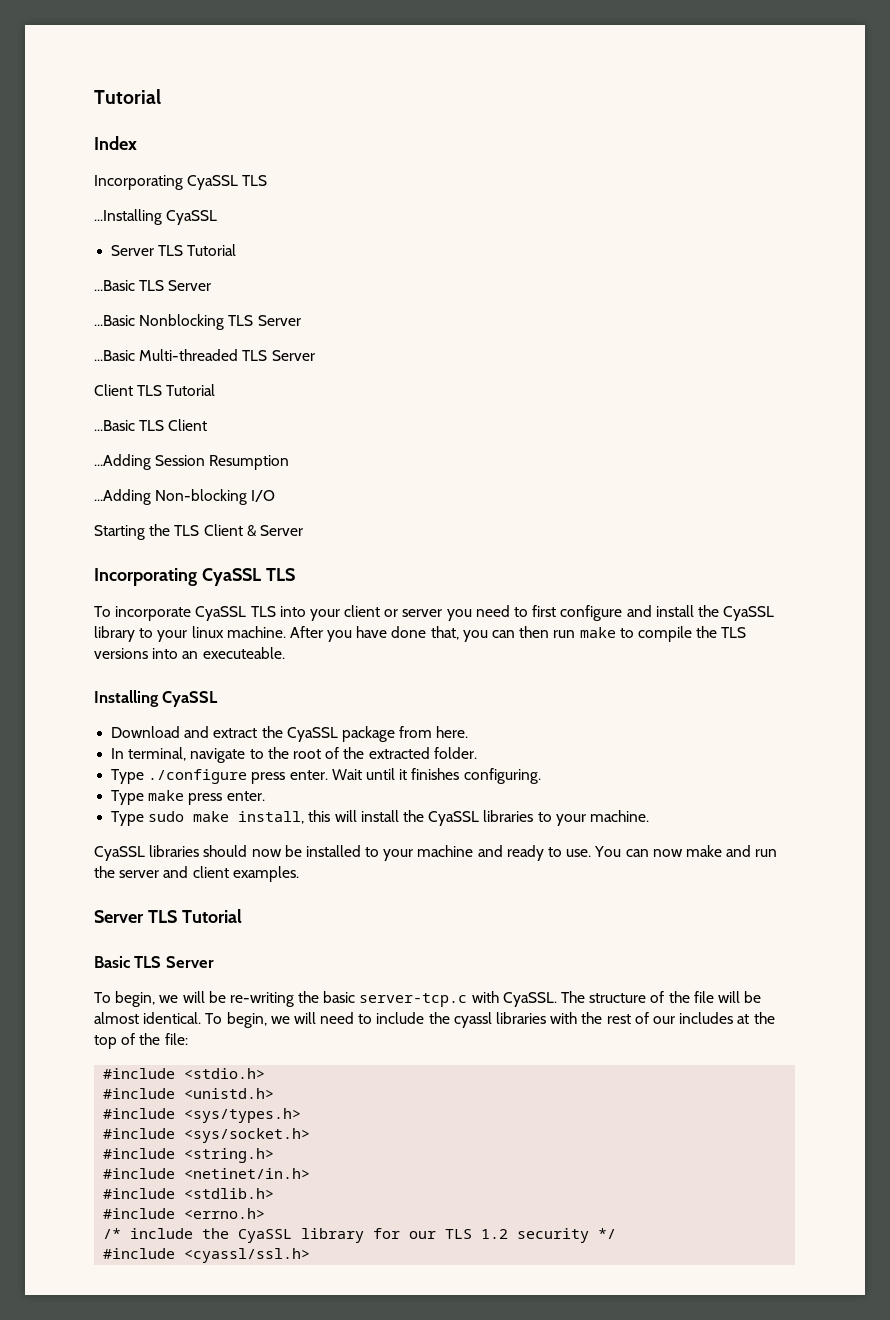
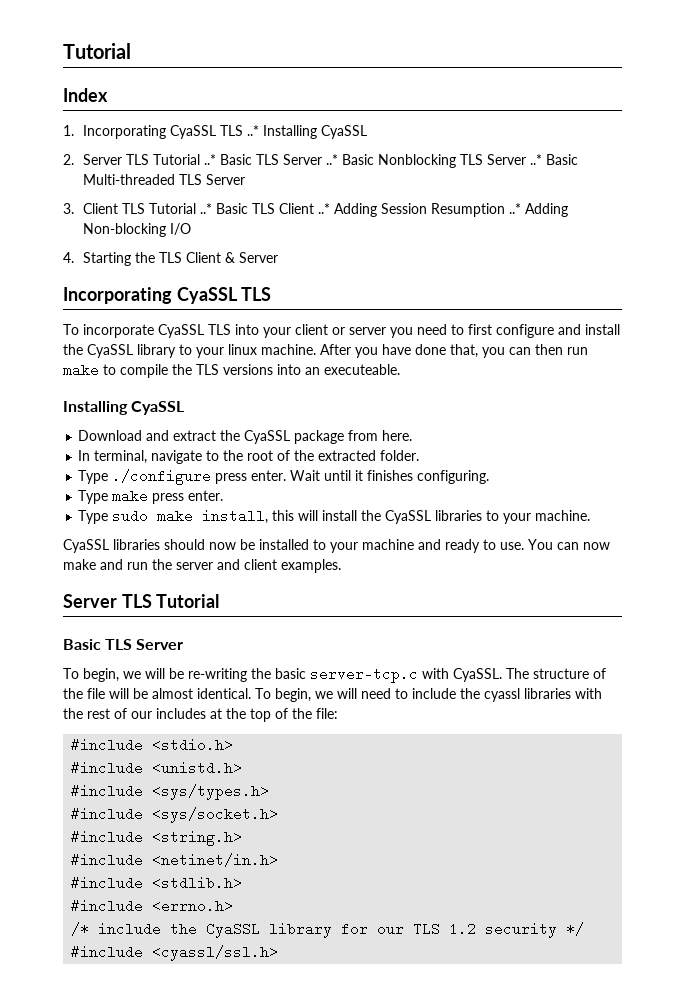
[94,175,268,190] [94,209,218,225] [111,244,237,256] [94,280,212,291] [94,315,135,326] Incorporating CyaSSL TLS // ...Installing CyaSSL // Server TLS Tutorial // ...Basic TLS Server // ...Basic -> [63,125,368,139] [63,154,375,165] 1. Incorporating CyaSSL TLS ..* Installing CyaSSL // 2. Server TLS Tutorial ..* Basic TLS Server ..* Basic
[94,350,135,361] // ...Basic -> [530,154,579,165] ..* Basic
(315, 355) none -> [63,203,74,214] 3.
[94,419,208,431] [94,454,151,470] // ...Basic TLS Client // ...Adding -> [200,203,378,217] ..* Basic TLS Client ..* Adding
[94,489,151,505] // ...Adding -> [509,203,569,217] ..* Adding
(276, 496) none -> [63,252,74,263] 4.

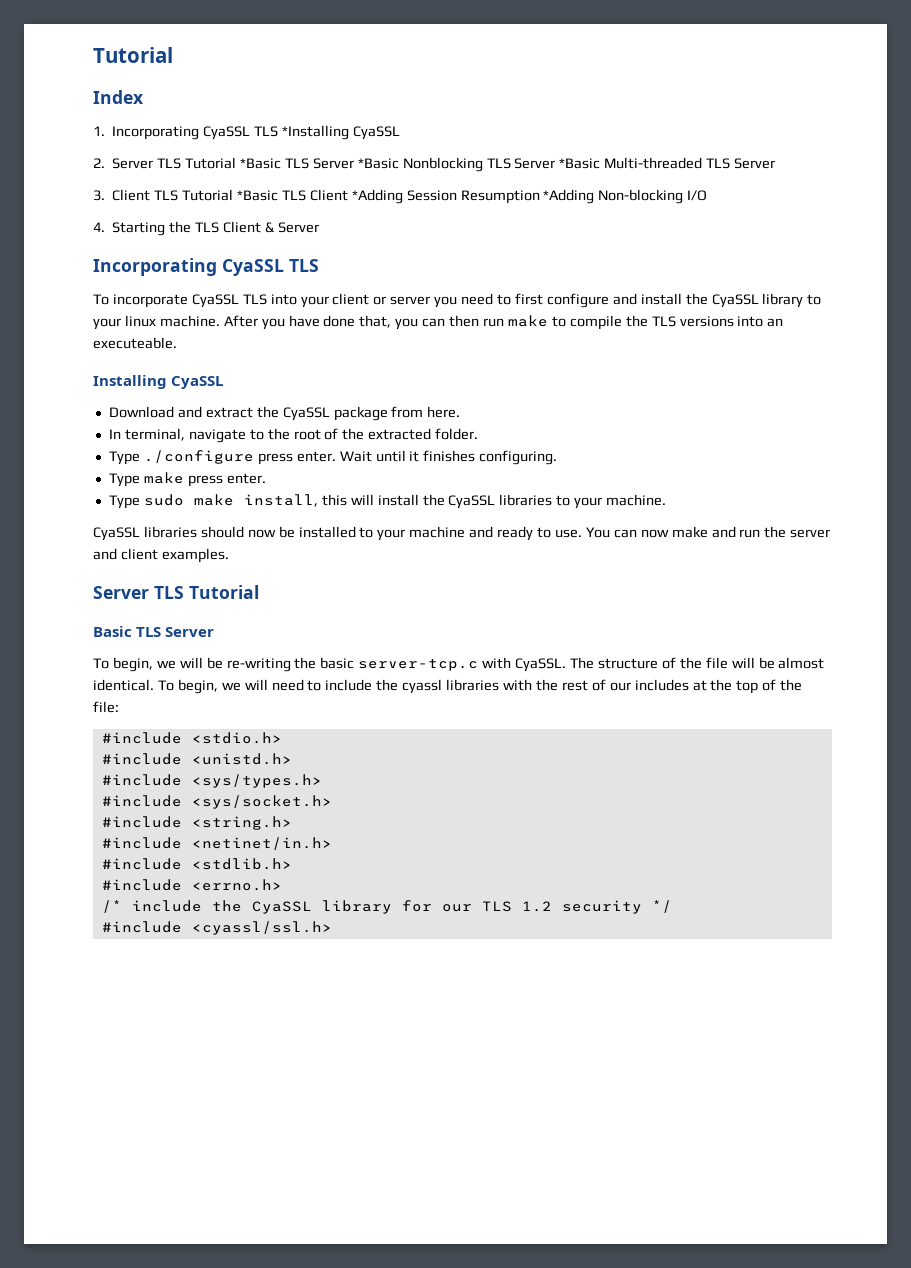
[247,125,318,139] ..* Installing -> [281,125,349,140] *Installing
[204,154,375,165] ..* Basic TLS Server ..* Basic -> [239,158,399,169] *Basic TLS Server *Basic
[530,154,579,165] ..* Basic -> [559,158,601,169] *Basic
[200,203,569,217] ..* Basic TLS Client ..* Adding Session Resumption ..* Adding -> [236,189,595,204] *Basic TLS Client *Adding Session Resumption *Adding

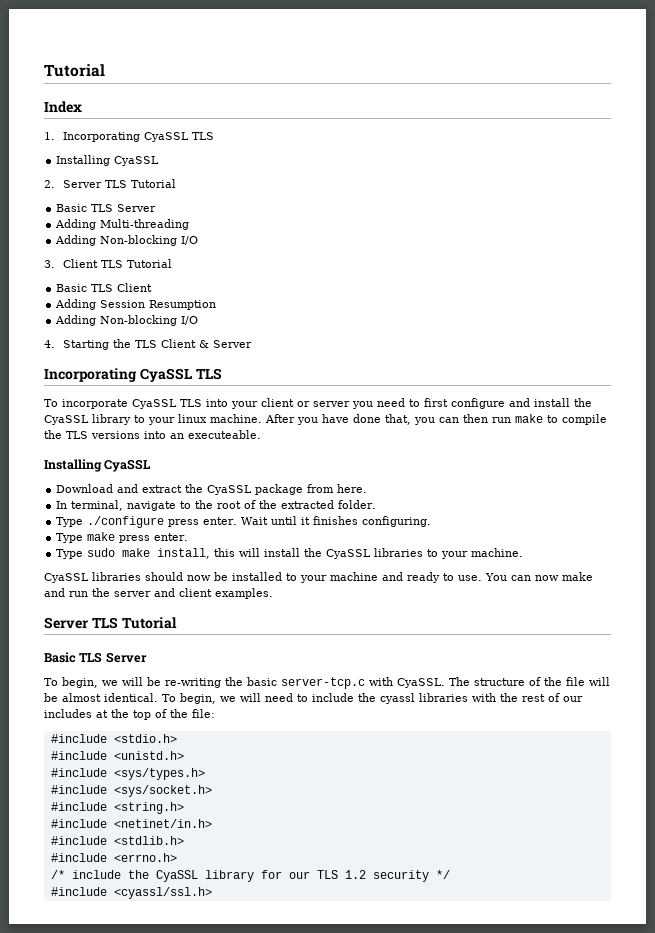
[281,125,349,140] *Installing -> [56,155,111,166] // Installing
[239,157,776,172] *Basic TLS Server *Basic Nonblocking TLS Server *Basic Multi-threaded TLS Server -> [56,204,157,212] [55,219,190,230] [55,235,199,246] // Basic TLS Server // Adding Multi-threading // Adding Non-blocking I/O
[236,189,403,204] *Basic TLS Client *Adding -> [56,283,153,292] [55,299,97,310] // Basic TLS Client // Adding
[543,189,595,204] *Adding -> [55,315,97,326] // Adding

